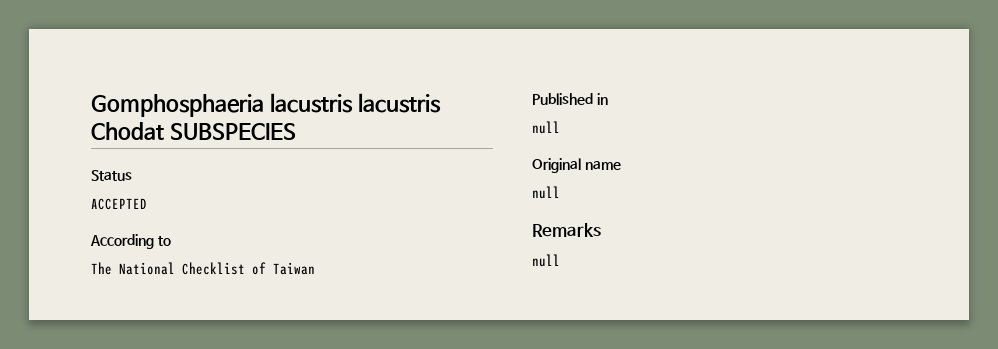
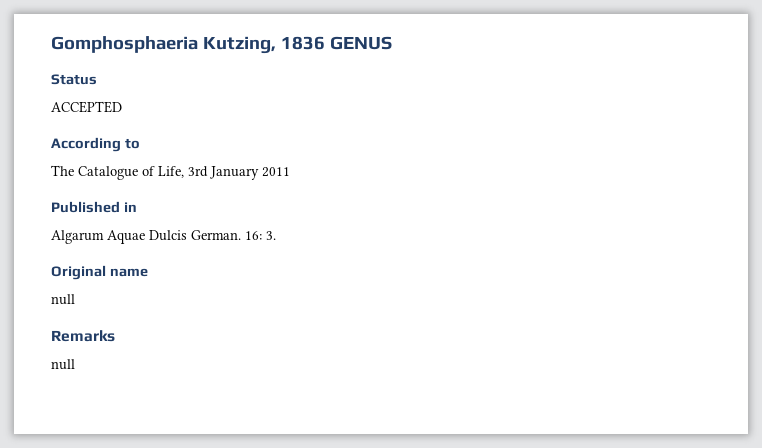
[269,93,441,113] [91,122,296,140] lacustris lacustris Chodat SUBSPECIES -> [202,36,392,54] Kutzing, 1836 GENUS
[119,262,315,275] [532,93,608,105] [532,121,560,134] National Checklist of Taiwan // Published in // null -> [78,166,290,180] [51,201,137,213] [51,230,276,244] Catalogue of Life, 3rd January 2011 // Published in // Algarum Aquae Dulcis German. 16: 3.

